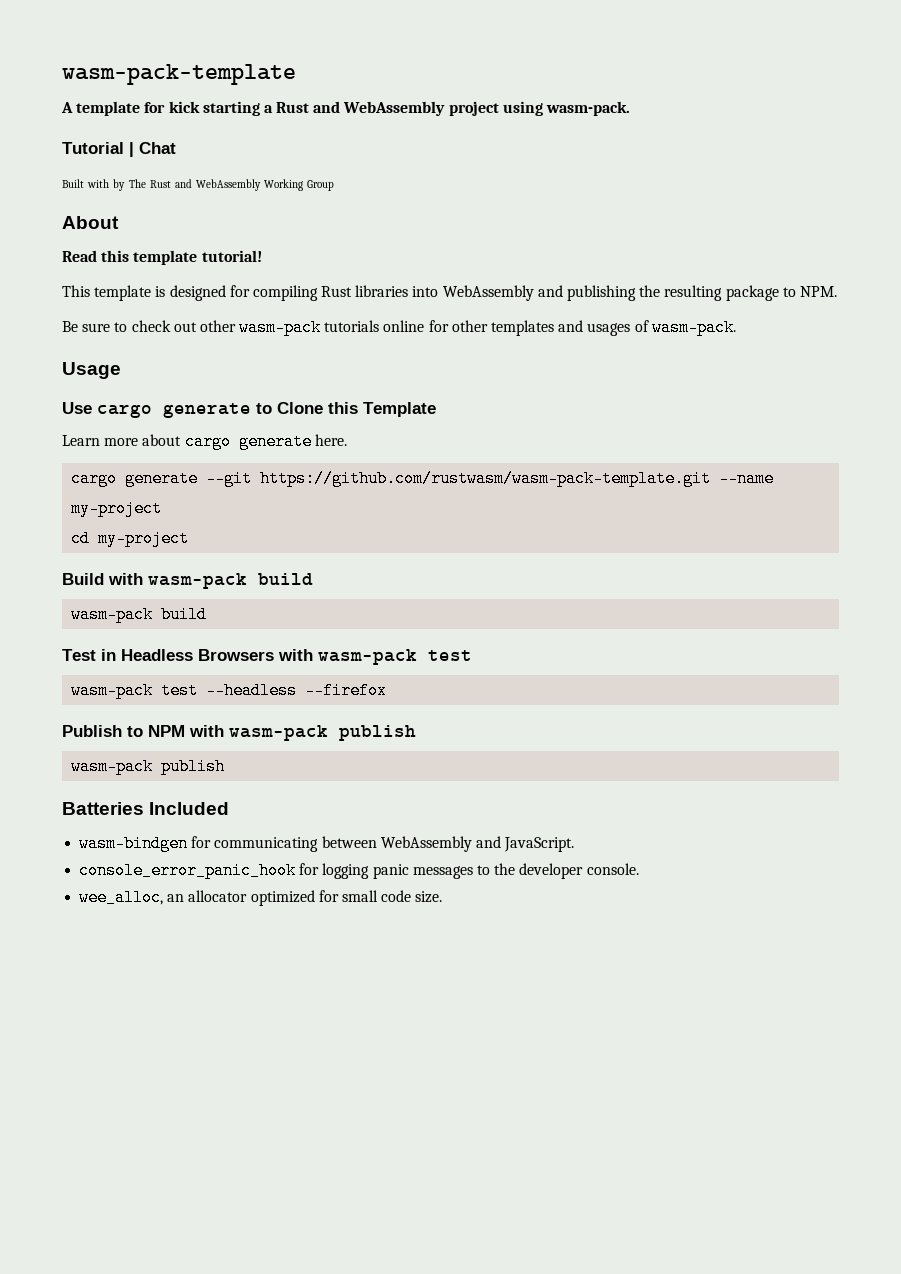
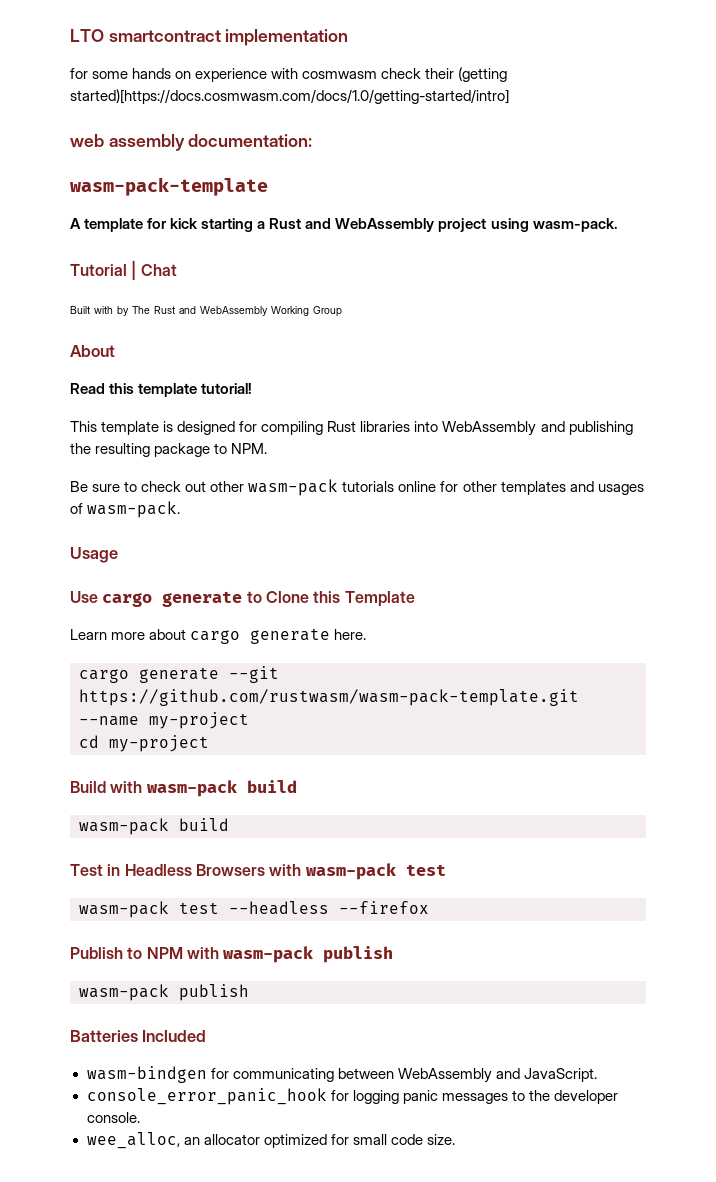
(62, 74) none -> [70,29,349,46] [70,67,508,82] [70,89,509,104] [70,134,313,151] LTO smartcontract implementation // for some hands on experience with cosmwasm check their (getting started)[https://docs.cosmwasm.com/docs/1.0/getting-started/intro] // web assembly documentation: //

